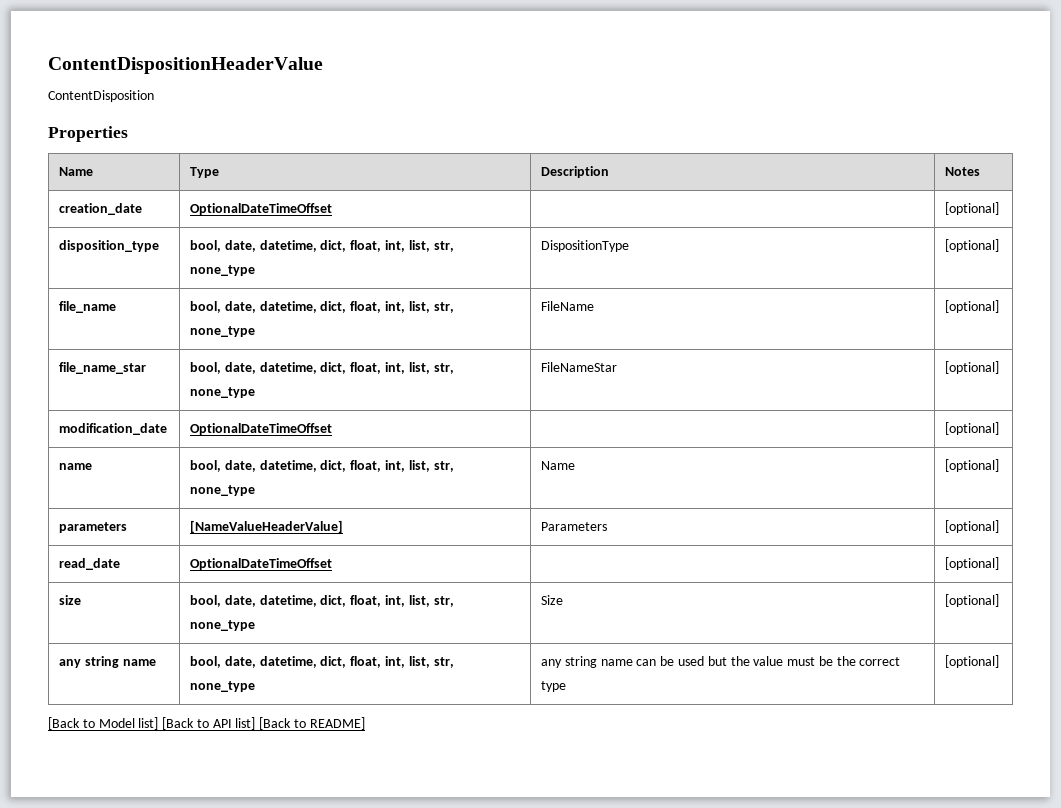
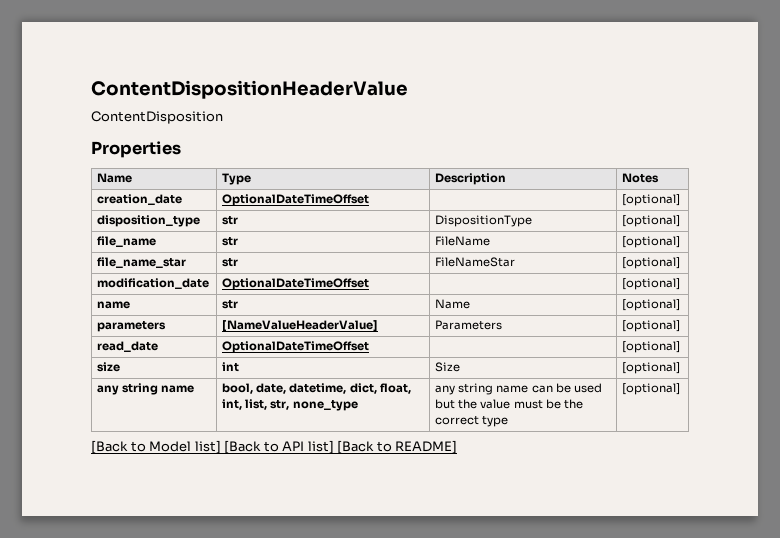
[190,240,454,252] [190,265,256,276] [541,240,630,252] [945,239,1000,252] [59,301,117,313] [190,301,454,313] [190,326,256,337] [541,301,595,311] [945,300,1000,313] [59,362,147,374] [190,362,454,374] [190,387,256,398] bool, date, datetime, dict, float, int, list, str, none_type | DispositionType | [optional] // file_name | bool, date, datetime, dict, float, int, list, str, none_type | FileName | [optional] // file_name_star | bool, date, datetime, dict, float, int, list, str, none_type -> [222,216,239,225] [435,215,533,227] [622,215,681,227] [97,236,157,247] [222,237,239,246] [435,236,491,246] [622,236,681,248] [97,257,187,268] [222,258,239,267] str | DispositionType | [optional] // file_name | str | FileName | [optional] // file_name_star | str
[190,460,454,472] [190,485,256,496] bool, date, datetime, dict, float, int, list, str, none_type -> [222,300,239,309] str
[190,595,454,607] [190,620,256,631] bool, date, datetime, dict, float, int, list, str, none_type -> [222,362,240,372] int

